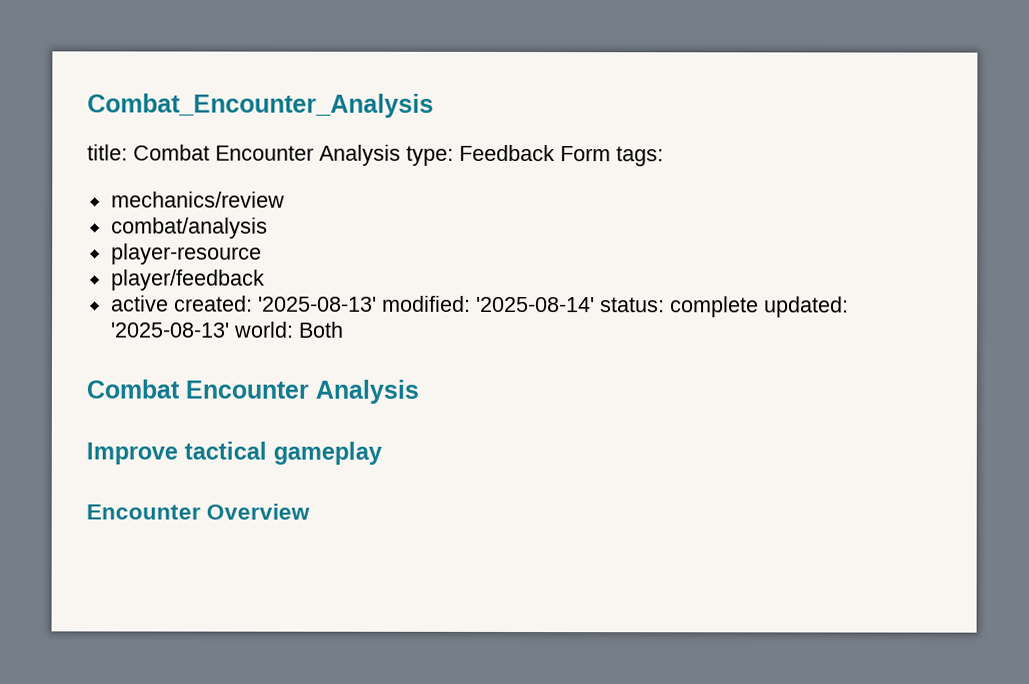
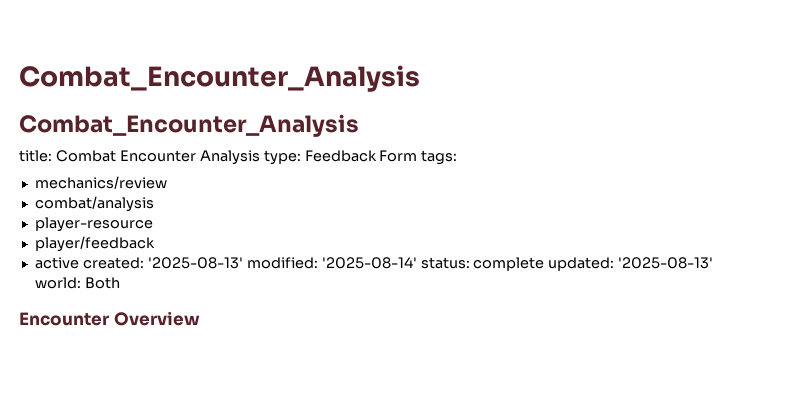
[87,93,434,118] Combat_Encounter_Analysis -> [19,65,420,92] [19,114,359,137] Combat_Encounter_Analysis // Combat_Encounter_Analysis
[86,379,419,404] [86,441,382,465] // Combat Encounter Analysis // Improve tactical gameplay -> (120, 283) none

